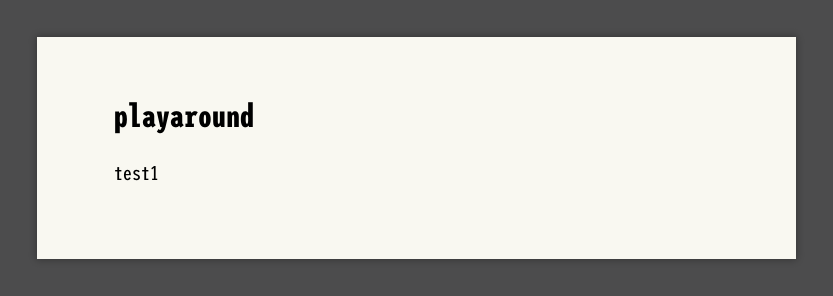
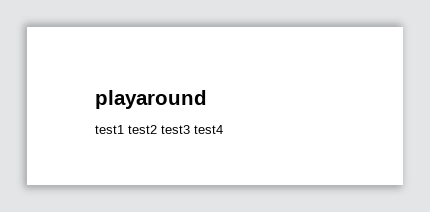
(159, 173) none -> [128,125,223,134] test2 test3 test4

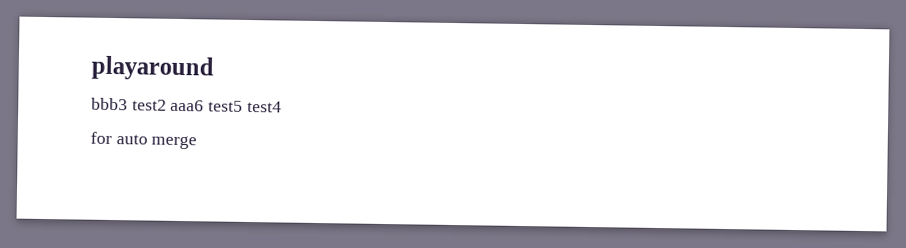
[95,125,223,134] test1 test2 test3 test4 -> [91,97,282,113] [90,131,198,150] bbb3 test2 aaa6 test5 test4 // for auto merge

